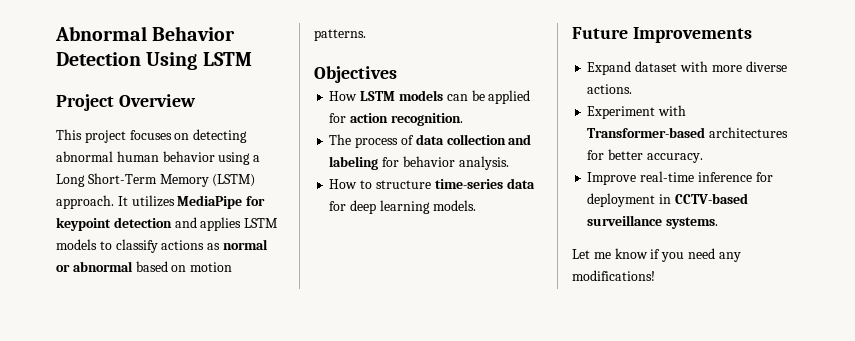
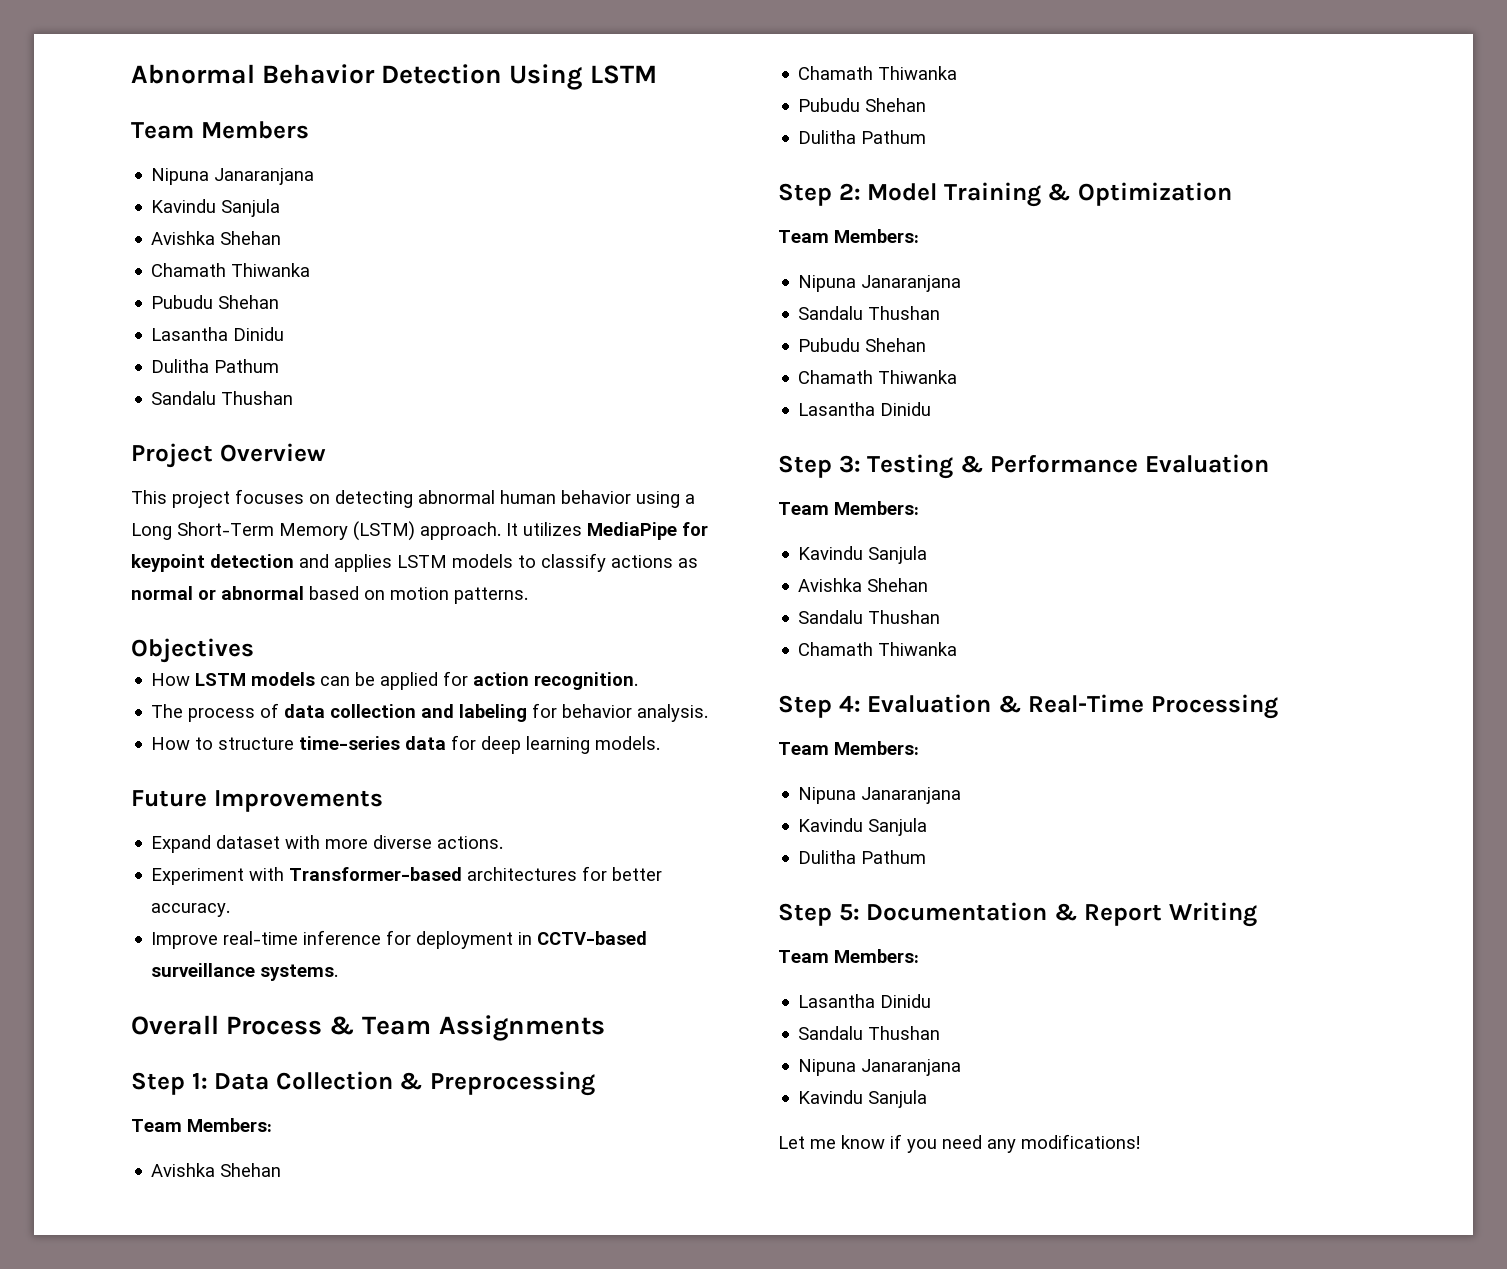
(252, 59) none -> [131,121,309,139] [151,168,315,185] [151,199,281,217] [151,231,282,245] [151,263,311,277] [151,295,280,309] [151,327,285,341] [151,359,280,373] [151,391,294,405] // Team Members // Nipuna Janaranjana // Kavindu Sanjula // Avishka Shehan // Chamath Thiwanka // Pubudu Shehan // Lasantha Dinidu // Dulitha Pathum // Sandalu Thushan
(719, 223) none -> [131,1015,605,1041] [131,1071,596,1096] [131,1118,272,1132] [151,1163,282,1177] [798,66,958,80] [798,98,927,112] [798,130,927,144] [778,182,1233,207] [778,229,919,243] [798,275,962,292] [798,306,941,320] [798,338,927,352] [798,370,958,384] [798,402,932,416] [778,454,1270,479] [778,501,919,515] [798,546,928,564] [798,578,929,592] [798,610,941,624] [798,642,958,656] [778,694,1279,719] [778,741,919,755] [798,787,962,804] [798,818,928,836] [798,850,927,864] [778,902,1258,927] [778,949,919,963] [798,994,932,1008] [798,1026,941,1040] [798,1059,962,1076] [798,1090,928,1108] // Overall Process & Team Assignments // Step 1: Data Collection & Preprocessing // Team Members: // Avishka Shehan // Chamath Thiwanka // Pubudu Shehan // Dulitha Pathum // Step 2: Model Training & Optimization // Team Members: // Nipuna Janaranjana // Sandalu Thushan // Pubudu Shehan // Chamath Thiwanka // Lasantha Dinidu // Step 3: Testing & Performance Evaluation // Team Members: // Kavindu Sanjula // Avishka Shehan // Sandalu Thushan // Chamath Thiwanka // Step 4: Evaluation & Real-Time Processing // Team Members: // Nipuna Janaranjana // Kavindu Sanjula // Dulitha Pathum // Step 5: Documentation & Report Writing // Team Members: // Lasantha Dinidu // Sandalu Thushan // Nipuna Janaranjana // Kavindu Sanjula

